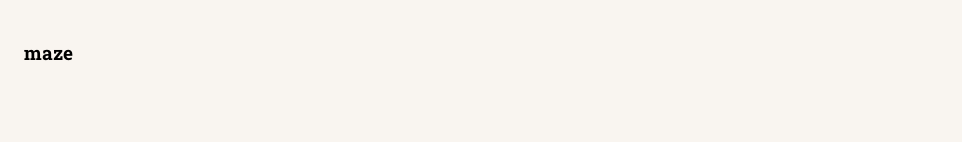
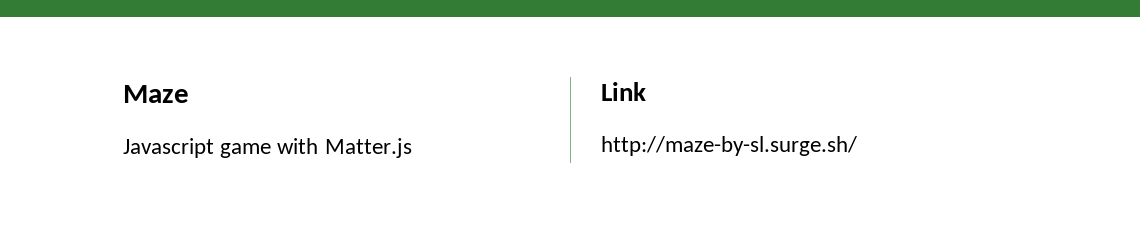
[24,49,73,61] maze -> [123,85,189,103] [123,138,412,158] [601,82,646,101] [601,136,857,156] Maze // Javascript game with Matter.js // Link // http://maze-by-sl.surge.sh/

